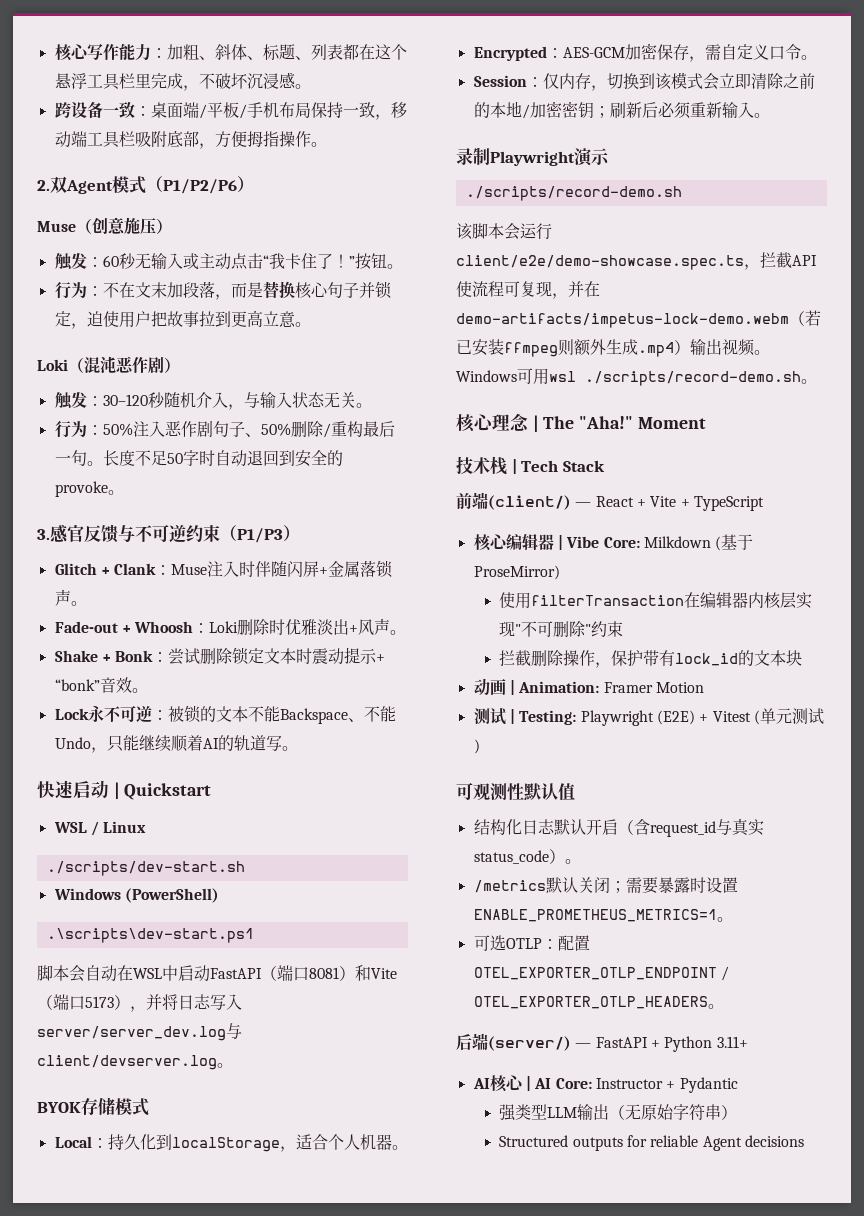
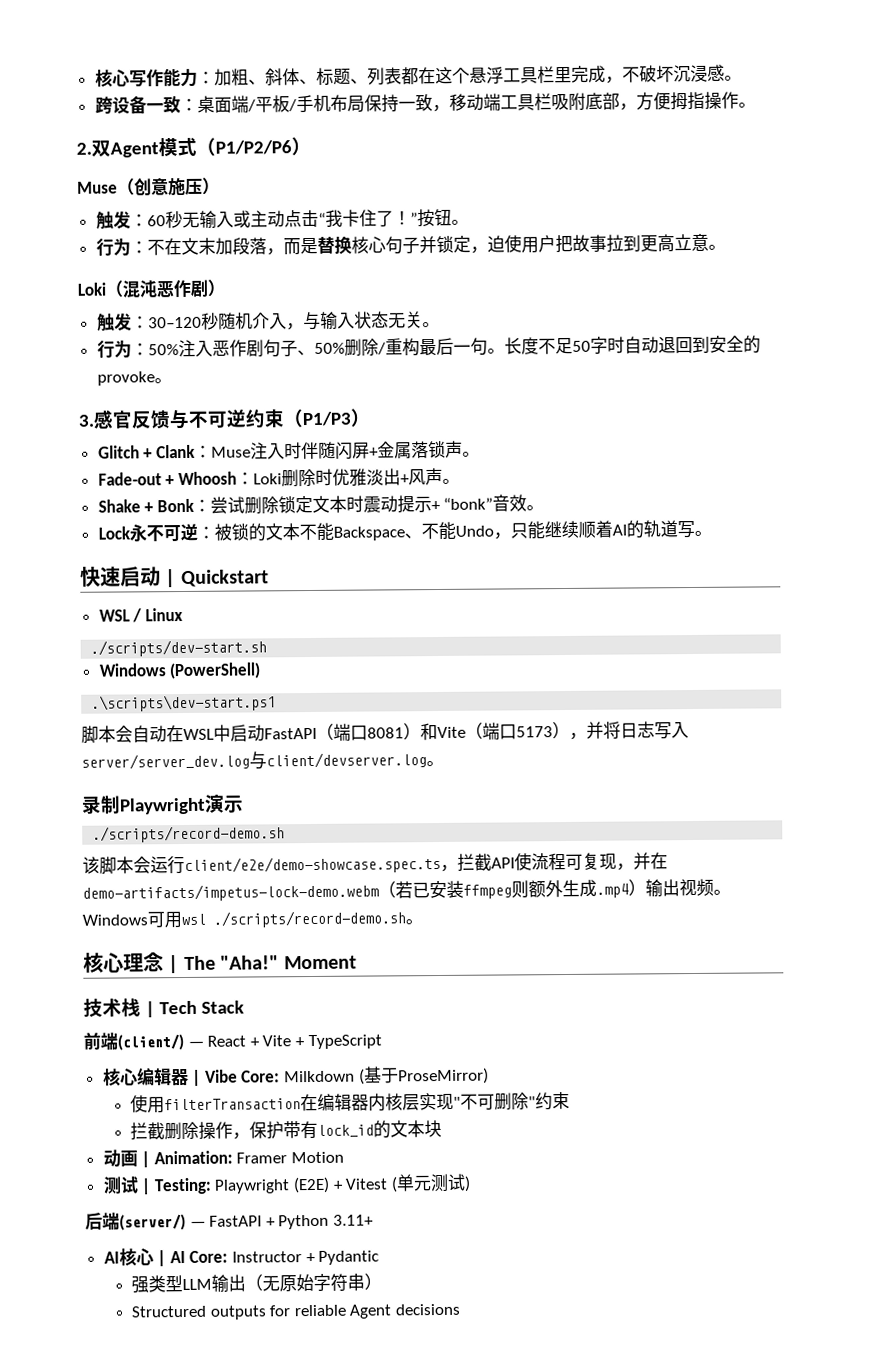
[37,1097,149,1116] [54,1134,408,1152] [473,43,817,62] [473,72,815,91] [473,101,770,119] // BYOK存储模式 // Local：持久化到localStorage，适合个人机器。 // Encrypted：AES-GCM加密保存，需自定义口令。 // Session：仅内存，切换到该模式会立即清除之前的本地/加密密钥；刷新后必须重新输入。 -> (444, 763) none
[456,782,575,801] [473,818,764,837] [473,849,581,864] [473,877,738,894] [473,909,733,922] [473,935,590,951] [473,966,729,981] [473,996,724,1009] // 可观测性默认值 // 结构化日志默认开启（含request_id与真实status_code）。 // /metrics默认关闭；需要暴露时设置ENABLE_PROMETHEUS_METRICS=1。 // 可选OTLP：配置OTEL_EXPORTER_OTLP_ENDPOINT / OTEL_EXPORTER_OTLP_HEADERS。 -> (471, 1183) none

